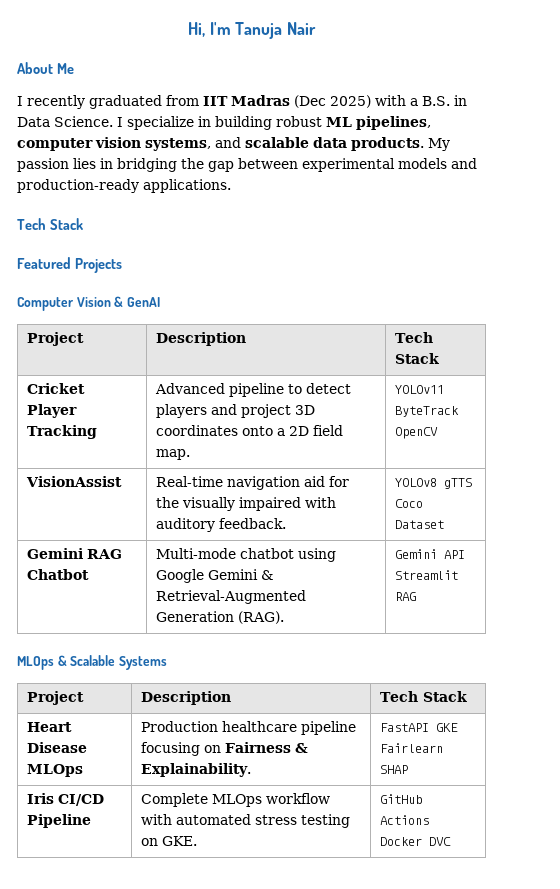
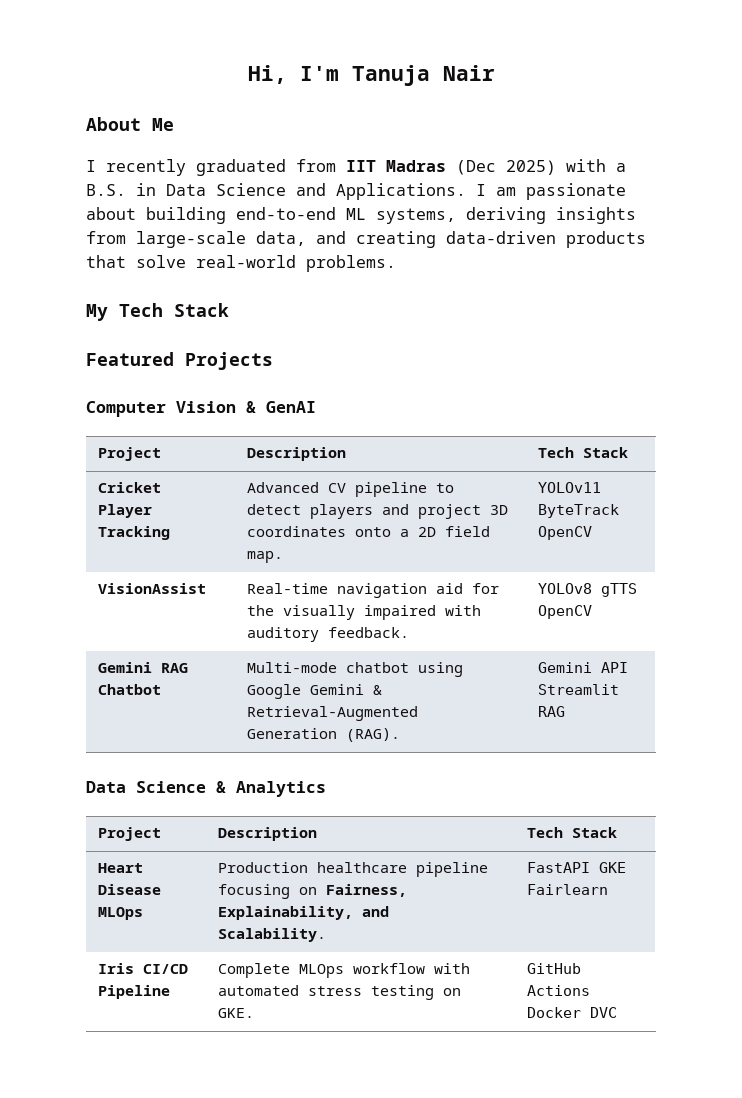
[54,116,431,130] [17,137,450,151] [17,158,477,172] [17,179,231,193] Science. I specialize in building robust ML pipelines, computer vision systems, and scalable data products. My passion lies in bridging the gap between experimental models and production-ready applications. // -> [216,183,626,200] [86,207,636,224] [86,231,646,248] [86,255,396,272] [86,304,108,321] Science and Applications. I am passionate about building end-to-end ML systems, deriving insights from large-scale data, and creating data-driven products that solve real-world problems. // My
(226, 388) none -> [328,483,347,493] CV
[395,499,424,508] [395,520,445,529] Coco Dataset -> [538,605,593,619] OpenCV
[17,655,167,670] MLOps & Scalable Systems -> [86,781,326,797] Data Science & Analytics
[225,742,309,753] [141,763,252,777] Fairness & Explainability. -> [326,884,408,897] [218,906,390,920] [218,928,327,942] Fairness, Explainability, and Scalability.
[380,765,409,774] SHAP -> (609, 889) none

